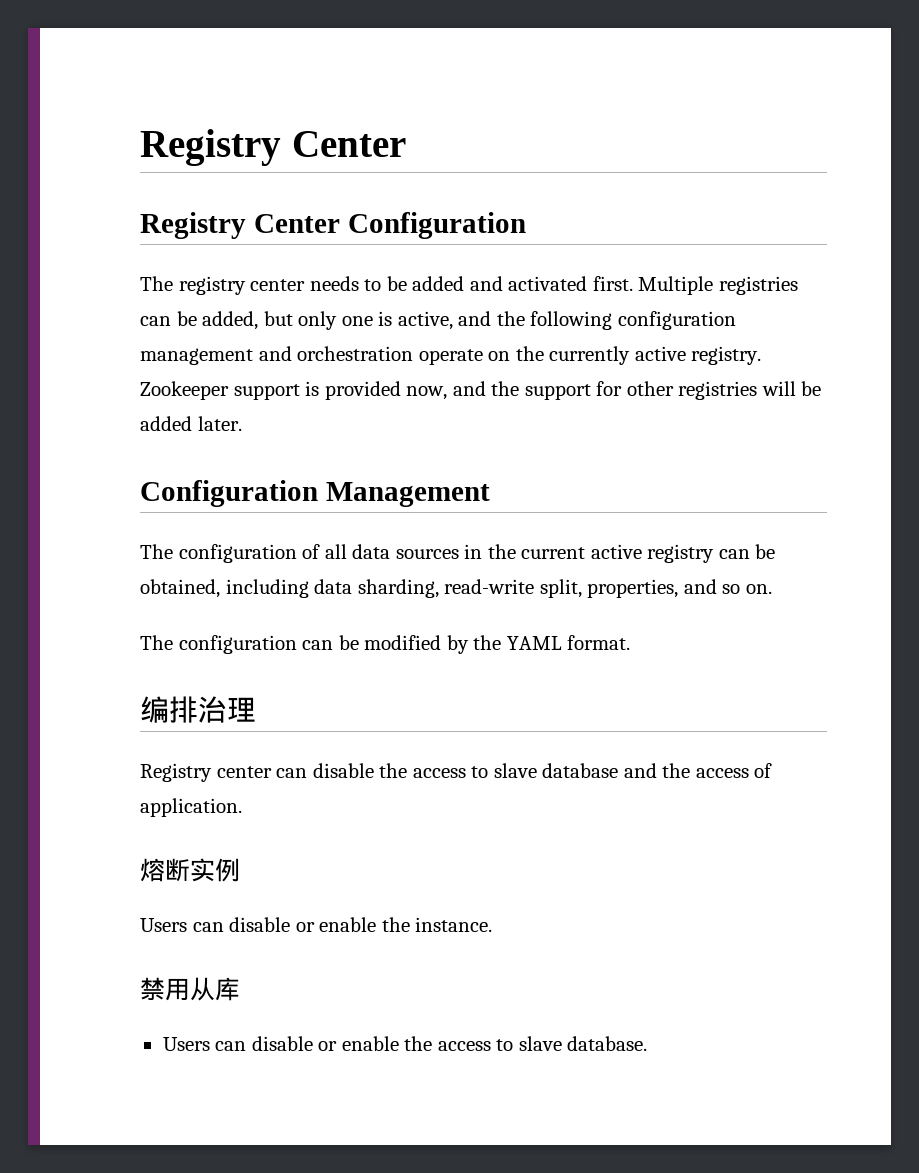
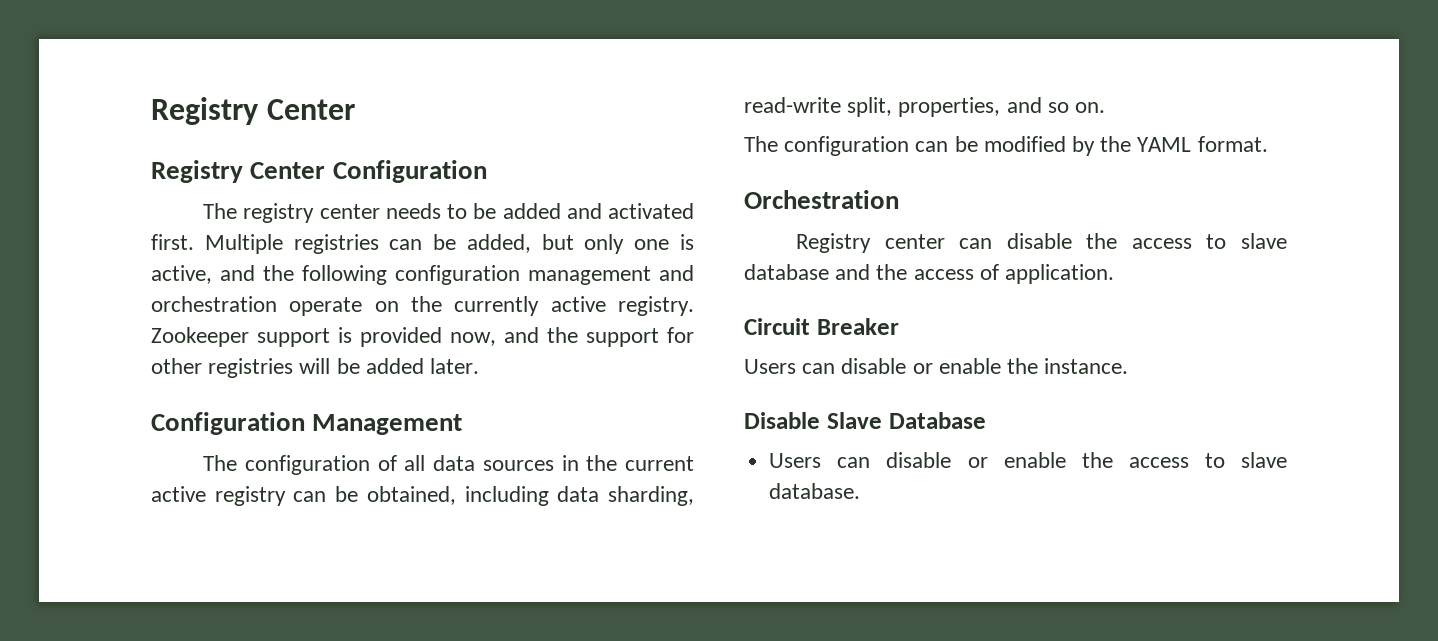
[140,696,256,723] 编排治理 -> [744,190,899,209] Orchestration
[140,858,240,882] 熔断实例 -> [744,318,899,335] Circuit Breaker
[140,977,240,1001] 禁用从库 -> [744,412,986,429] Disable Slave Database

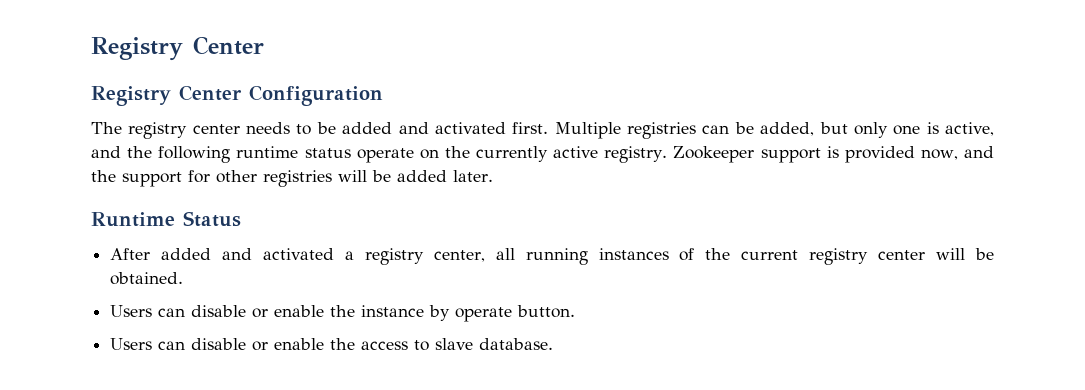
[395,265,694,285] [151,296,277,312] configuration management and orchestration -> [236,146,351,158] runtime status
[151,412,463,435] [203,455,694,475] [151,486,694,506] [744,97,1106,117] [744,136,1268,156] [744,190,899,209] [796,233,1287,253] [744,264,1115,284] [744,318,899,335] [744,358,1129,374] [744,412,986,429] Configuration Management // The configuration of all data sources in the current active registry can be obtained, including data sharding, read-write split, properties, and so on. // The configuration can be modified by the YAML format. // Orchestration // Registry center can disable the access to slave database and the access of application. // Circuit Breaker // Users can disable or enable the instance. // Disable Slave Database -> [91,211,241,227] [110,248,994,265] [110,272,184,285] [110,305,576,322] Runtime Status // After added and activated a registry center, all running instances of the current registry center will be obtained. // Users can disable or enable the instance by operate button.

